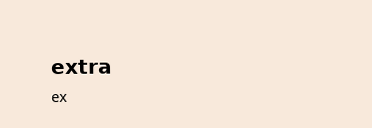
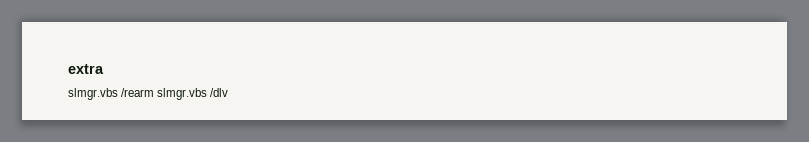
[51,93,68,103] ex -> [68,88,229,100] slmgr.vbs /rearm slmgr.vbs /dlv

